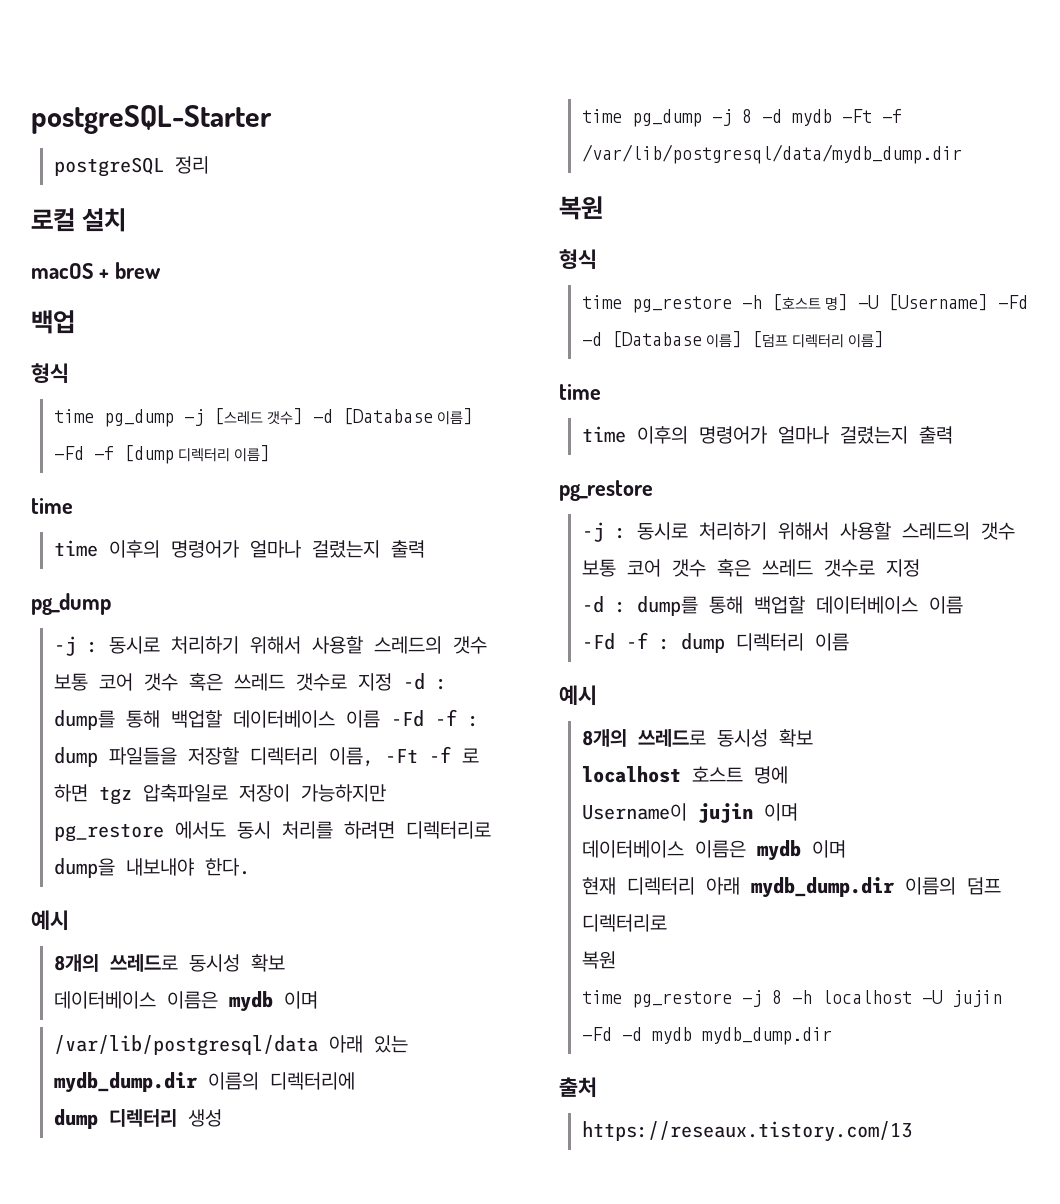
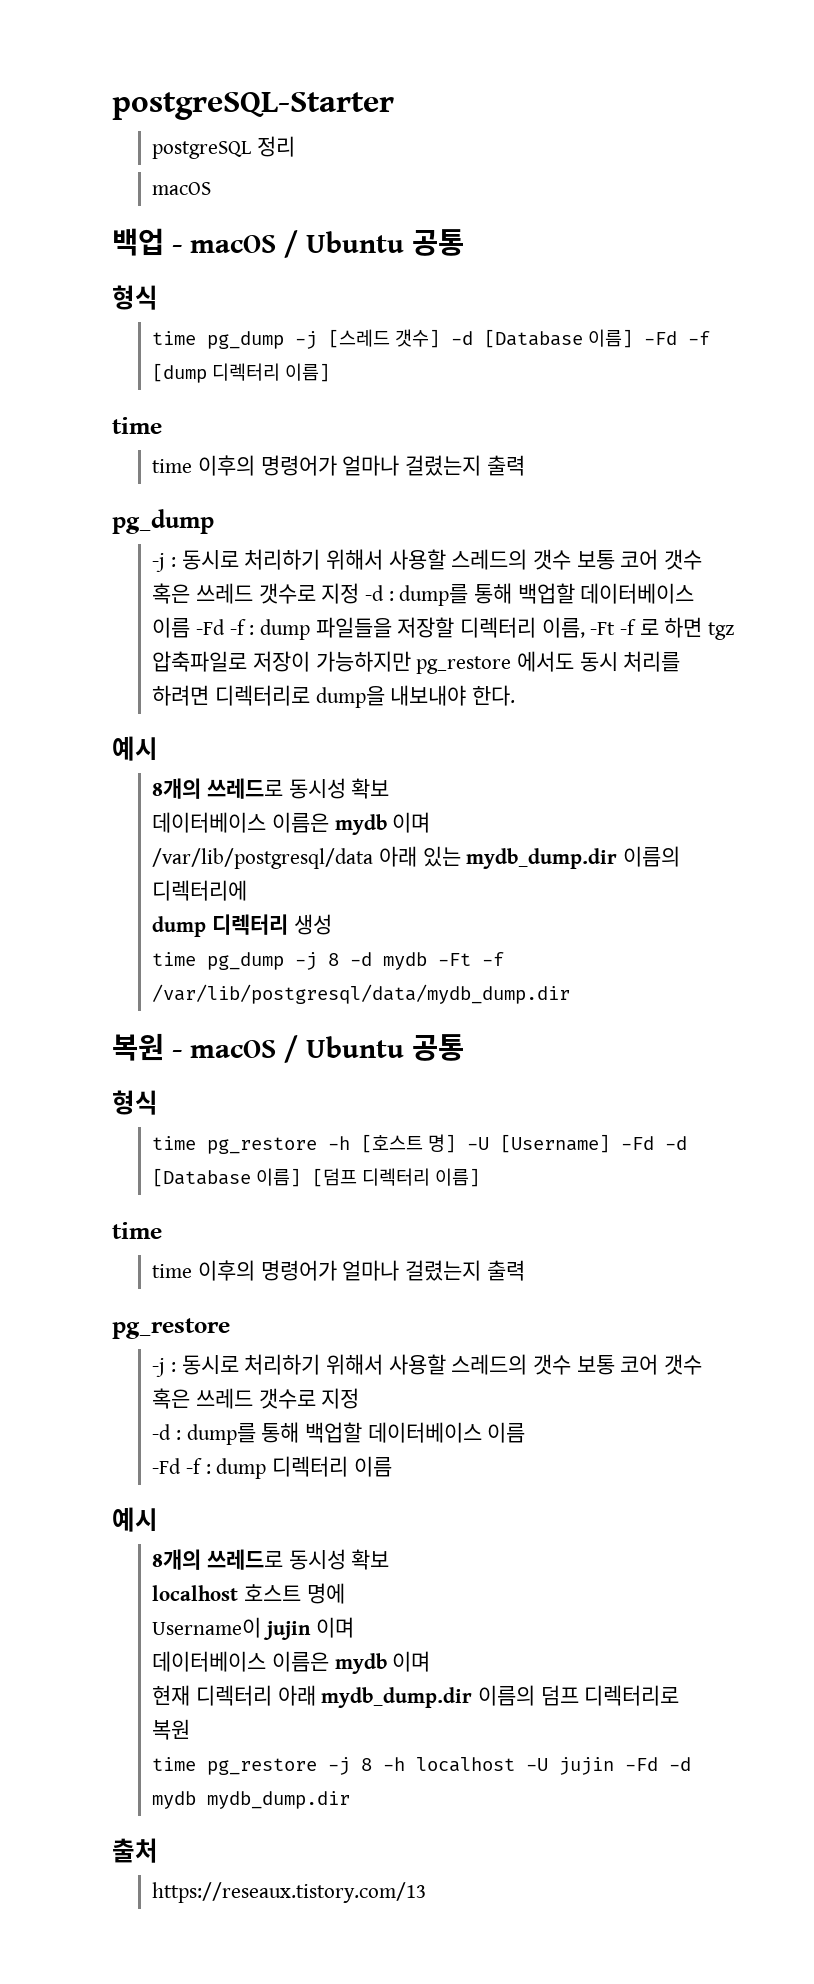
[31,208,127,232] [31,262,161,279] // 로컬 설치 // macOS + brew -> [152,182,212,195] // macOS
(75, 322) none -> [172,229,464,258] - macOS / Ubuntu 공통
(603, 208) none -> [172,1034,464,1063] - macOS / Ubuntu 공통

